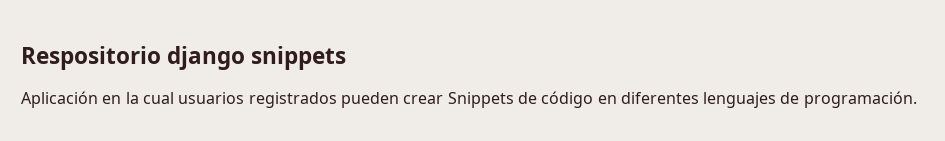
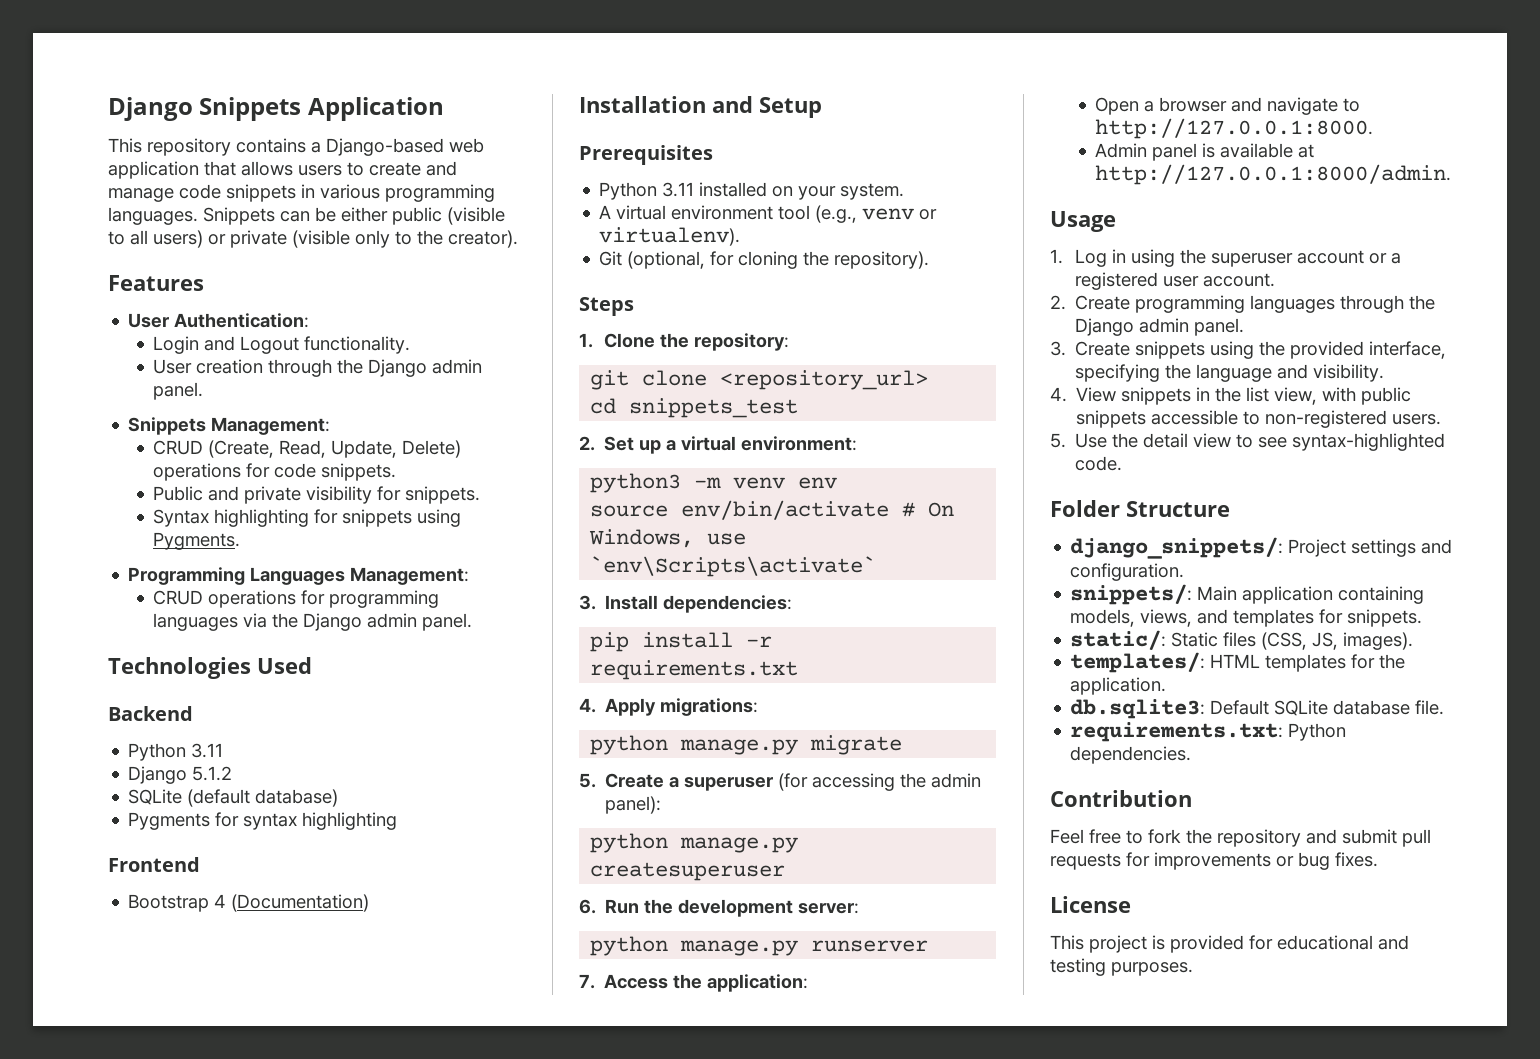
[21,46,347,70] [21,91,917,108] Respositorio django snippets // Aplicación en la cual usuarios registrados pueden crear Snippets de código en diferentes lenguajes de programación. -> [108,97,444,121] [108,138,484,156] [108,161,457,179] [108,184,495,202] [108,207,505,225] [108,230,518,248] [108,275,204,291] [128,313,310,328] [153,336,411,354] [153,359,483,377] [153,382,204,400] [128,417,331,435] [153,440,462,458] [153,463,397,481] [153,486,481,504] [153,509,462,527] [153,532,241,550] [128,567,470,585] [153,590,440,608] [153,613,473,631] [108,657,312,679] [108,706,193,721] [128,743,224,761] [128,766,233,784] [128,789,339,807] [128,812,398,830] [108,857,200,872] [128,894,370,912] [579,96,822,118] [579,145,713,165] [599,182,905,200] [599,205,938,223] [599,227,741,246] [599,251,930,269] [579,297,634,316] [579,333,789,351] [590,370,929,390] [590,398,799,418] [579,436,858,454] [590,473,838,493] [590,500,955,520] [589,529,747,548] [590,556,877,577] [579,595,793,613] [590,632,773,652] [590,660,799,680] [579,698,759,716] [590,735,903,755] [579,773,982,791] [605,796,662,814] [590,833,799,853] [590,862,786,881] [579,899,860,917] [590,936,929,956] [579,974,809,992] [1095,97,1361,115] [1095,118,1374,139] [1095,143,1315,161] [1095,164,1452,185] [1050,211,1116,232] [1050,249,1401,267] [1074,272,1275,290] [1050,295,1436,313] [1075,318,1245,336] [1050,341,1447,359] [1075,364,1385,382] [1050,387,1412,405] [1076,410,1442,428] [1050,433,1446,451] [1075,456,1123,471] [1050,500,1230,517] [1070,537,1453,559] [1070,563,1185,581] [1070,584,1425,605] [1070,609,1423,627] [1070,630,1414,650] [1070,652,1406,673] [1070,677,1167,695] [1070,699,1445,719] [1070,722,1347,742] [1070,746,1192,764] [1050,790,1192,807] [1050,829,1431,847] [1050,852,1378,870] [1050,896,1131,913] [1050,935,1409,953] [1050,958,1193,976] Django Snippets Application // This repository contains a Django-based web application that allows users to create and manage code snippets in various programming languages. Snippets can be either public (visible to all users) or private (visible only to the creator). // Features // User Authentication: // Login and Logout functionality. // User creation through the Django admin panel. // Snippets Management: // CRUD (Create, Read, Update, Delete) operations for code snippets. // Public and private visibility for snippets. // Syntax highlighting for snippets using Pygments. // Programming Languages Management: // CRUD operations for programming languages via the Django admin panel. // Technologies Used // Backend // Python 3.11 // Django 5.1.2 // SQLite (default database) // Pygments for syntax highlighting // Frontend // Bootstrap 4 (Documentation) // Installation and Setup // Prerequisites // Python 3.11 installed on your system. // A virtual environment tool (e.g., venv or virtualenv). // Git (optional, for cloning the repository). // Steps // 1. Clone the repository: // git clone <repository_url> // cd snippets_test // 2. Set up a virtual environment: // python3 -m venv env // source env/bin/activate # On Windows, use `env\Scripts\activate` // 3. Install dependencies: // pip install -r requirements.txt // 4. Apply migrations: // python manage.py migrate // 5. Create a superuser (for accessing the admin panel): // python manage.py createsuperuser // 6. Run the development server: // python manage.py runserver // 7. Access the application: // Open a browser and navigate to http://127.0.0.1:8000. // Admin panel is available at http://127.0.0.1:8000/admin. // Usage // 1. Log in using the superuser account or a registered user account. // 2. Create programming languages through the Django admin panel. // 3. Create snippets using the provided interface, specifying the language and visibility. // 4. View snippets in the list view, with public snippets accessible to non-registered users. // 5. Use the detail view to see syntax-highlighted code. // Folder Structure // django_snippets/: Project settings and configuration. // snippets/: Main application containing models, views, and templates for snippets. // static/: Static files (CSS, JS, images). // templates/: HTML templates for the application. // db.sqlite3: Default SQLite database file. // requirements.txt: Python dependencies. // Contribution // Feel free to fork the repository and submit pull requests for improvements or bug fixes. // License // This project is provided for educational and testing purposes.

